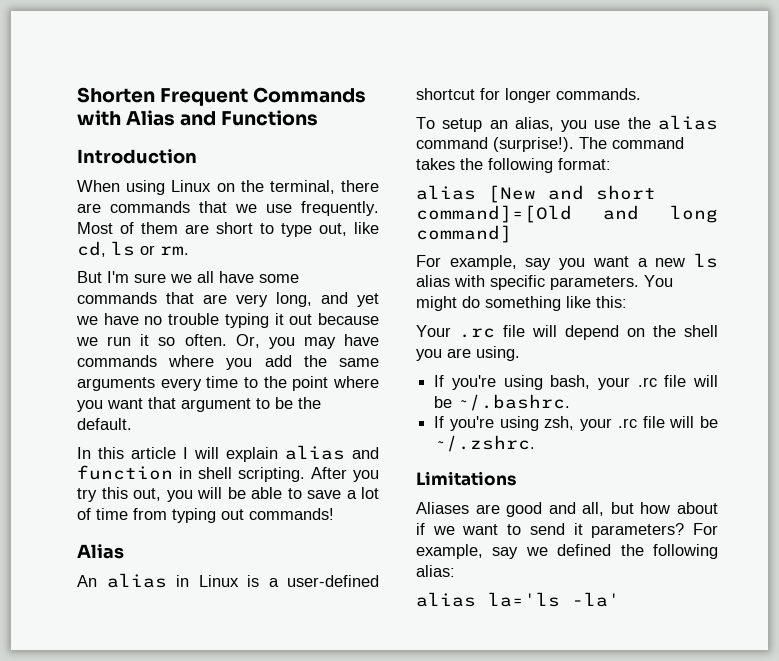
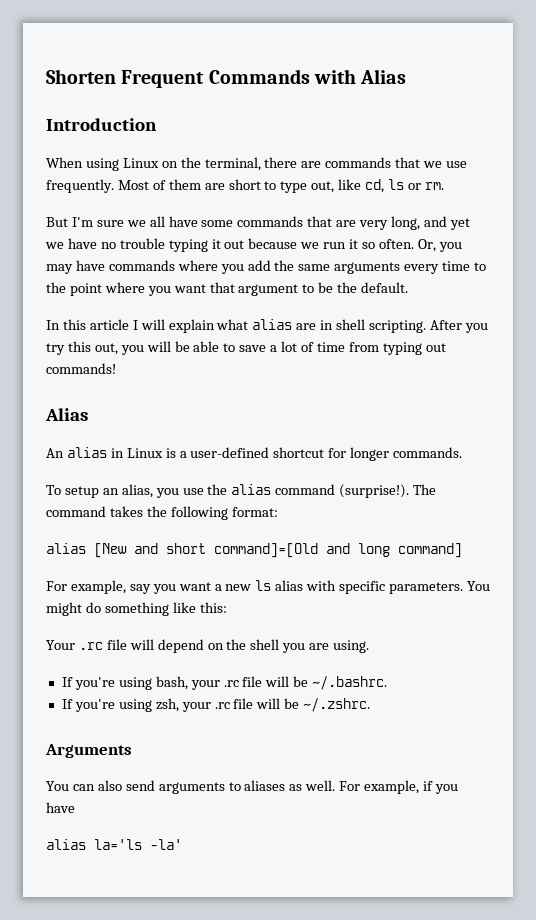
[180,110,319,126] and Functions -> (407, 76) none
[285,445,379,460] [77,465,173,480] alias and function -> [216,319,317,330] what alias are
[416,471,516,486] [416,502,718,517] [416,523,718,538] [416,544,718,559] [416,565,455,577] Limitations // Aliases are good and all, but how about if we want to send it parameters? For example, say we defined the following alias: -> [45,744,132,758] [46,780,458,794] [46,802,75,813] Arguments // You can also send arguments to aliases as well. For example, if you have

